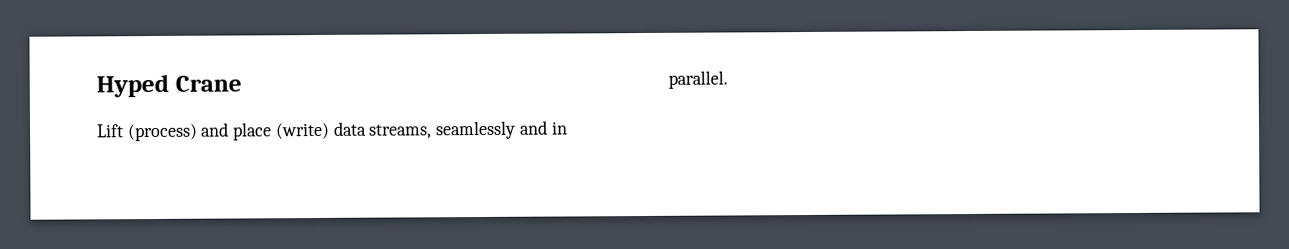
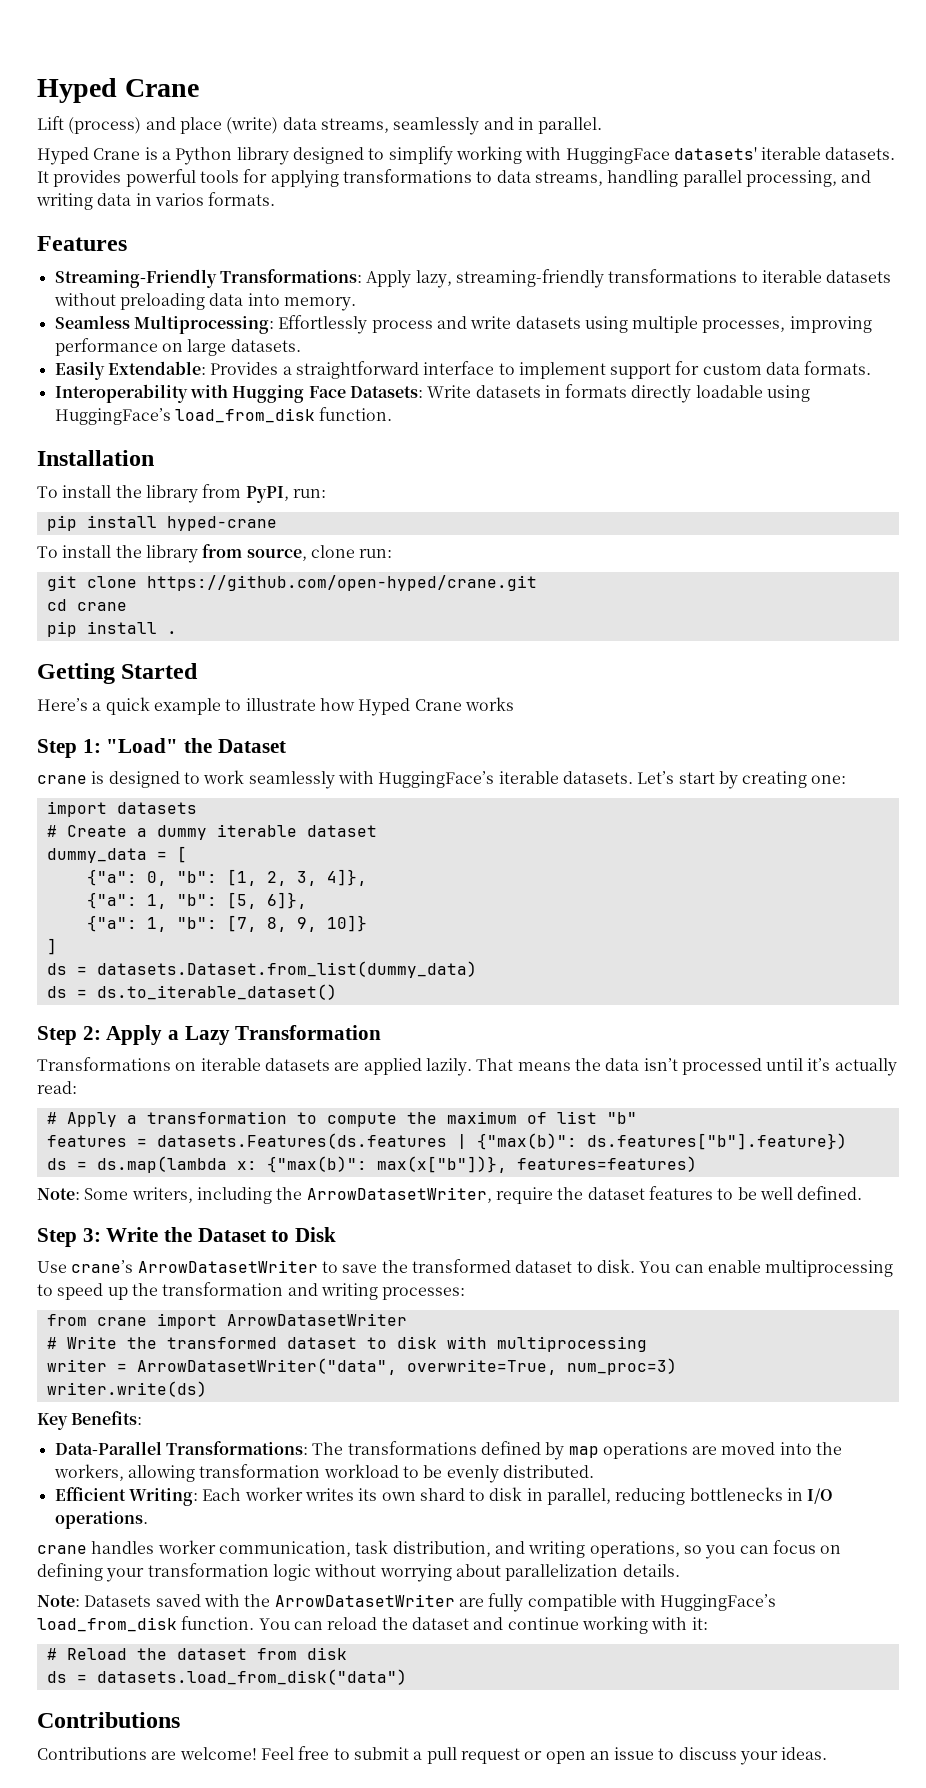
(728, 79) none -> [37,146,896,165] [37,169,872,188] [36,192,276,210] [37,236,127,251] [54,269,892,288] [53,293,356,311] [54,315,872,334] [54,338,301,356] [54,361,872,380] [54,384,811,403] [54,407,393,425] [37,450,154,466] [37,484,326,503] [46,515,277,531] [37,544,393,563] [46,575,537,591] [46,599,127,611] [46,621,177,637] [37,663,199,684] [37,697,514,716] [37,738,286,758] [37,770,847,789] [46,801,197,817] [46,824,377,840] [46,846,187,863] [86,869,367,886] [86,892,307,909] [86,915,367,932] [46,938,57,955] [46,961,477,978] [46,984,337,1000] [37,1025,382,1045] [37,1057,897,1076] [37,1081,77,1094] [46,1111,637,1127] [46,1133,847,1150] [46,1156,697,1173] [37,1186,863,1204] [37,1227,337,1247] [37,1259,894,1277] [37,1282,466,1300] [46,1313,407,1329] [46,1336,647,1352] [46,1358,677,1375] [46,1381,207,1397] [37,1411,143,1430] [54,1441,843,1460] [53,1464,594,1483] [54,1487,834,1506] [54,1511,148,1529] [37,1540,842,1559] [37,1563,680,1582] [37,1593,777,1612] [37,1616,708,1634] [46,1647,347,1660] [46,1669,407,1685] [37,1712,180,1728] [37,1746,828,1765] // Hyped Crane is a Python library designed to simplify working with HuggingFace datasets' iterable datasets. It provides powerful tools for applying transformations to data streams, handling parallel processing, and writing data in varios formats. // Features // Streaming-Friendly Transformations: Apply lazy, streaming-friendly transformations to iterable datasets without preloading data into memory. // Seamless Multiprocessing: Effortlessly process and write datasets using multiple processes, improving performance on large datasets. // Easily Extendable: Provides a straightforward interface to implement support for custom data formats. // Interoperability with Hugging Face Datasets: Write datasets in formats directly loadable using HuggingFace’s load_from_disk function. // Installation // To install the library from PyPI, run: // pip install hyped-crane // To install the library from source, clone run: // git clone https://github.com/open-hyped/crane.git // cd crane // pip install . // Getting Started // Here’s a quick example to illustrate how Hyped Crane works // Step 1: "Load" the Dataset // crane is designed to work seamlessly with HuggingFace’s iterable datasets. Let’s start by creating one: // import datasets // # Create a dummy iterable dataset // dummy_data = [ // {"a": 0, "b": [1, 2, 3, 4]}, // {"a": 1, "b": [5, 6]}, // {"a": 1, "b": [7, 8, 9, 10]} // ] // ds = datasets.Dataset.from_list(dummy_data) // ds = ds.to_iterable_dataset() // Step 2: Apply a Lazy Transformation // Transformations on iterable datasets are applied lazily. That means the data isn’t processed until it’s actually read: // # Apply a transformation to compute the maximum of list "b" // features = datasets.Features(ds.features | {"max(b)": ds.features["b"].feature}) // ds = ds.map(lambda x: {"max(b)": max(x["b"])}, features=features) // Note: Some writers, including the ArrowDatasetWriter, require the dataset features to be well defined. // Step 3: Write the Dataset to Disk // Use crane’s ArrowDatasetWriter to save the transformed dataset to disk. You can enable multiprocessing to speed up the transformation and writing processes: // from crane import ArrowDatasetWriter // # Write the transformed dataset to disk with multiprocessing // writer = ArrowDatasetWriter("data", overwrite=True, num_proc=3) // writer.write(ds) // Key Benefits: // Data-Parallel Transformations: The transformations defined by map operations are moved into the workers, allowing transformation workload to be evenly distributed. // Efficient Writing: Each worker writes its own shard to disk in parallel, reducing bottlenecks in I/O operations. // crane handles worker communication, task distribution, and writing operations, so you can focus on defining your transformation logic without worrying about parallelization details. // Note: Datasets saved with the ArrowDatasetWriter are fully compatible with HuggingFace’s load_from_disk function. You can reload the dataset and continue working with it: // # Reload the dataset from disk // ds = datasets.load_from_disk("data") // Contributions // Contributions are welcome! Feel free to submit a pull request or open an issue to discuss your ideas.

